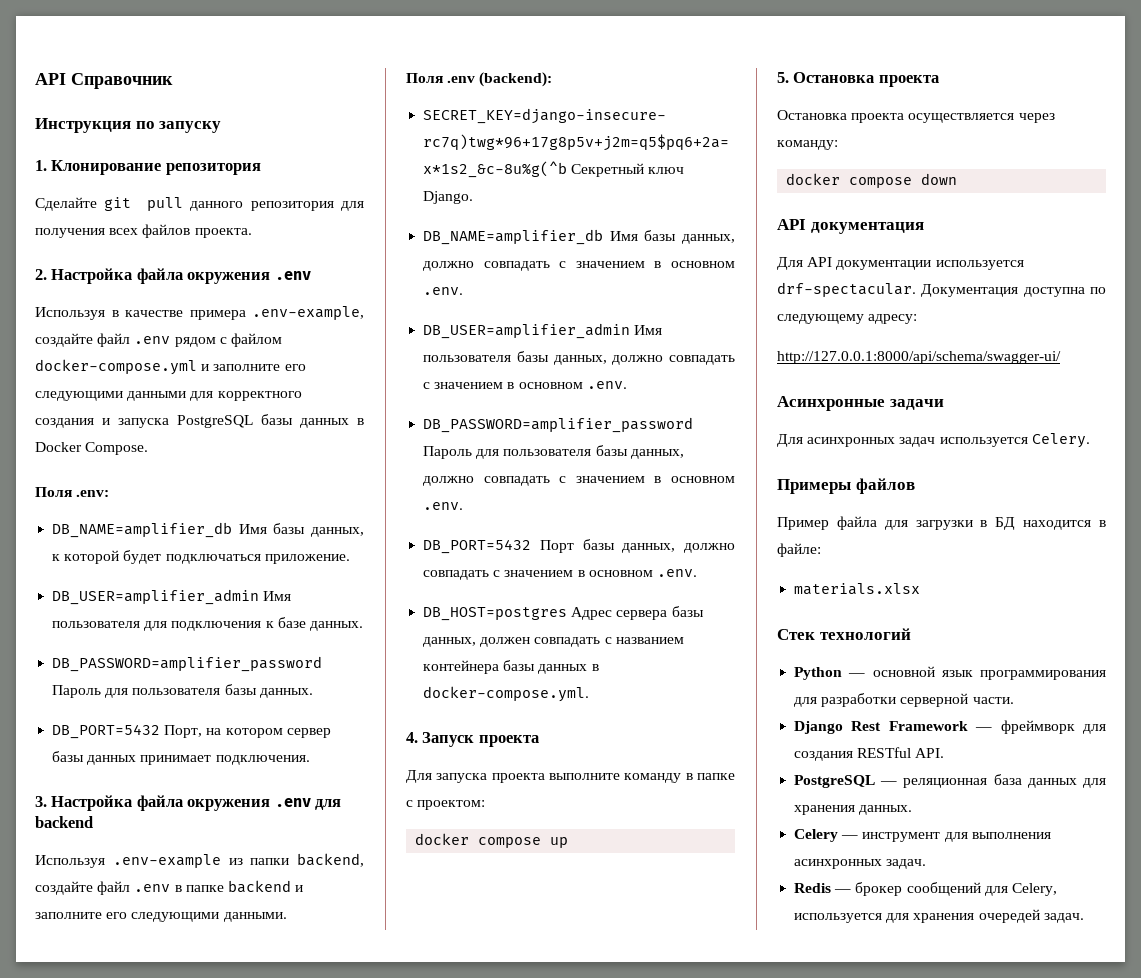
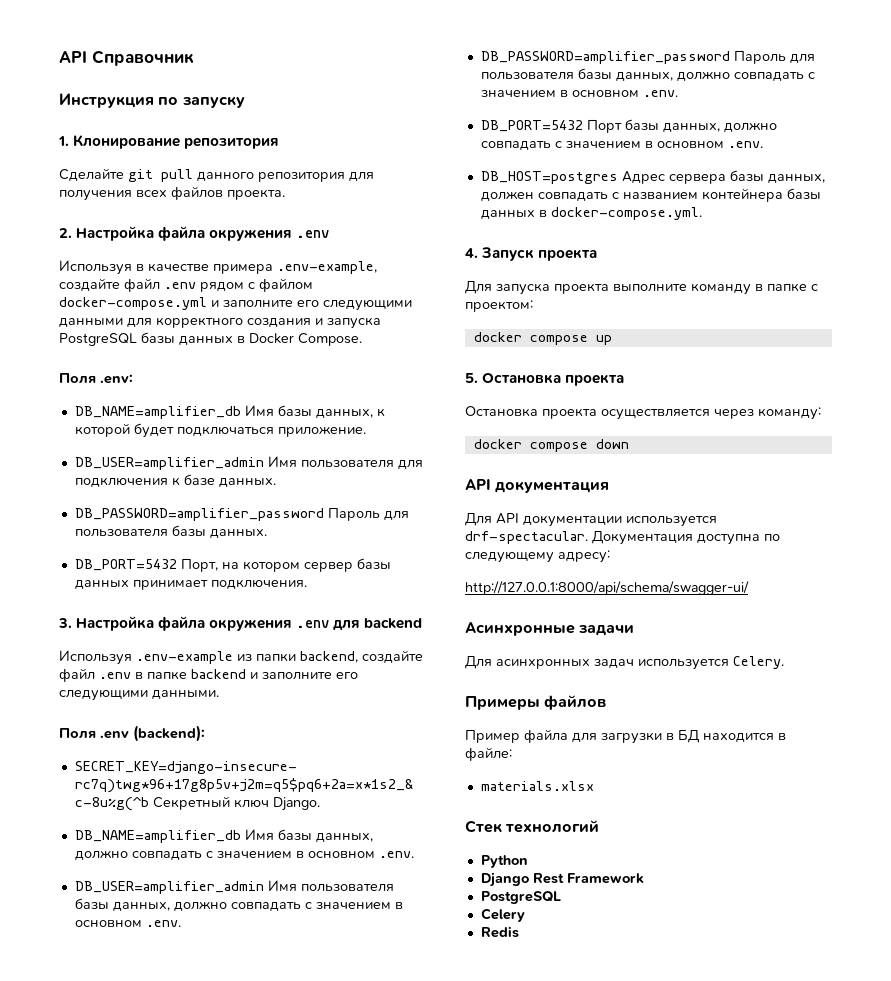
[848,666,1106,680] [794,693,1014,707] [794,720,1106,734] [794,747,945,761] [794,774,1106,788] [794,805,913,815] [794,829,1051,842] [794,859,927,869] [794,882,1057,896] [794,909,1084,923] — основной язык программирования для разработки серверной части. // Django Rest Framework — фреймворк для создания RESTful API. // PostgreSQL — реляционная база данных для хранения данных. // Celery — инструмент для выполнения асинхронных задач. // Redis — брокер сообщений для Celery, используется для хранения очередей задач. -> [480,872,644,887] [480,891,561,904] [480,908,525,922] [480,926,519,938] // Django Rest Framework // PostgreSQL // Celery // Redis

